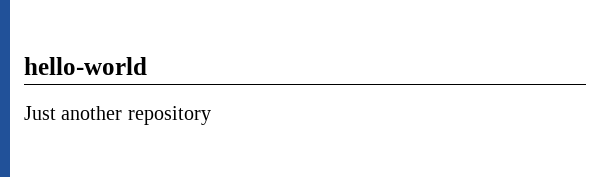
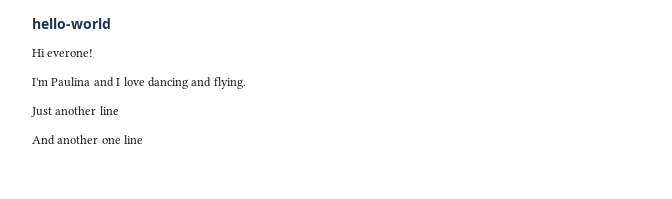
[24,106,211,125] Just another repository -> [32,49,94,57] [32,77,246,89] [31,106,119,117] [32,135,144,145] Hi everone! // I'm Paulina and I love dancing and flying. // Just another line // And another one line

